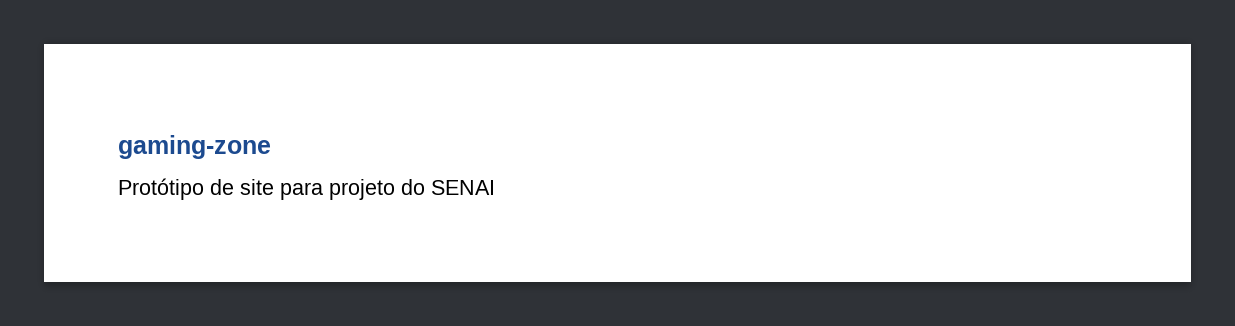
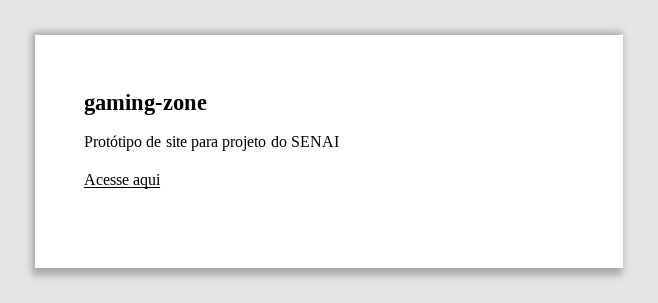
(495, 187) none -> [84,174,162,189] // Acesse aqui

